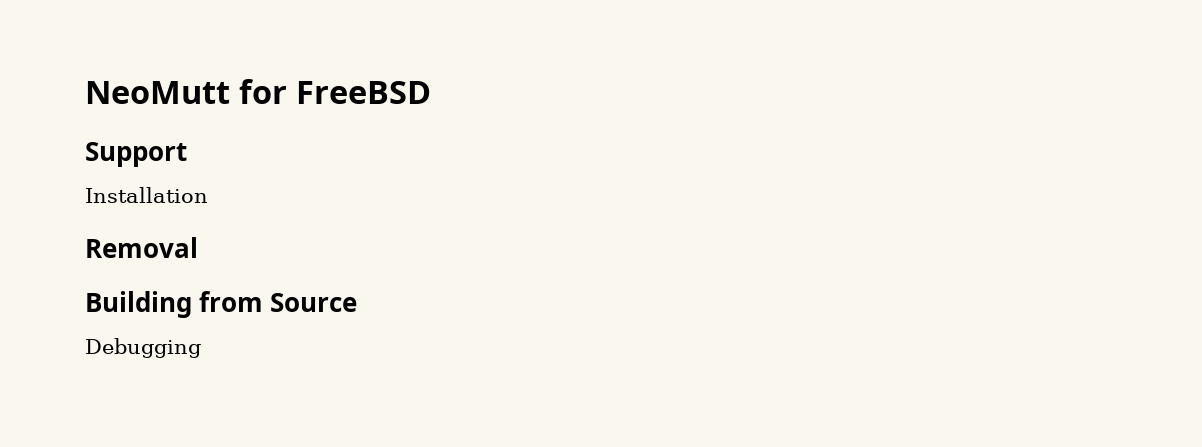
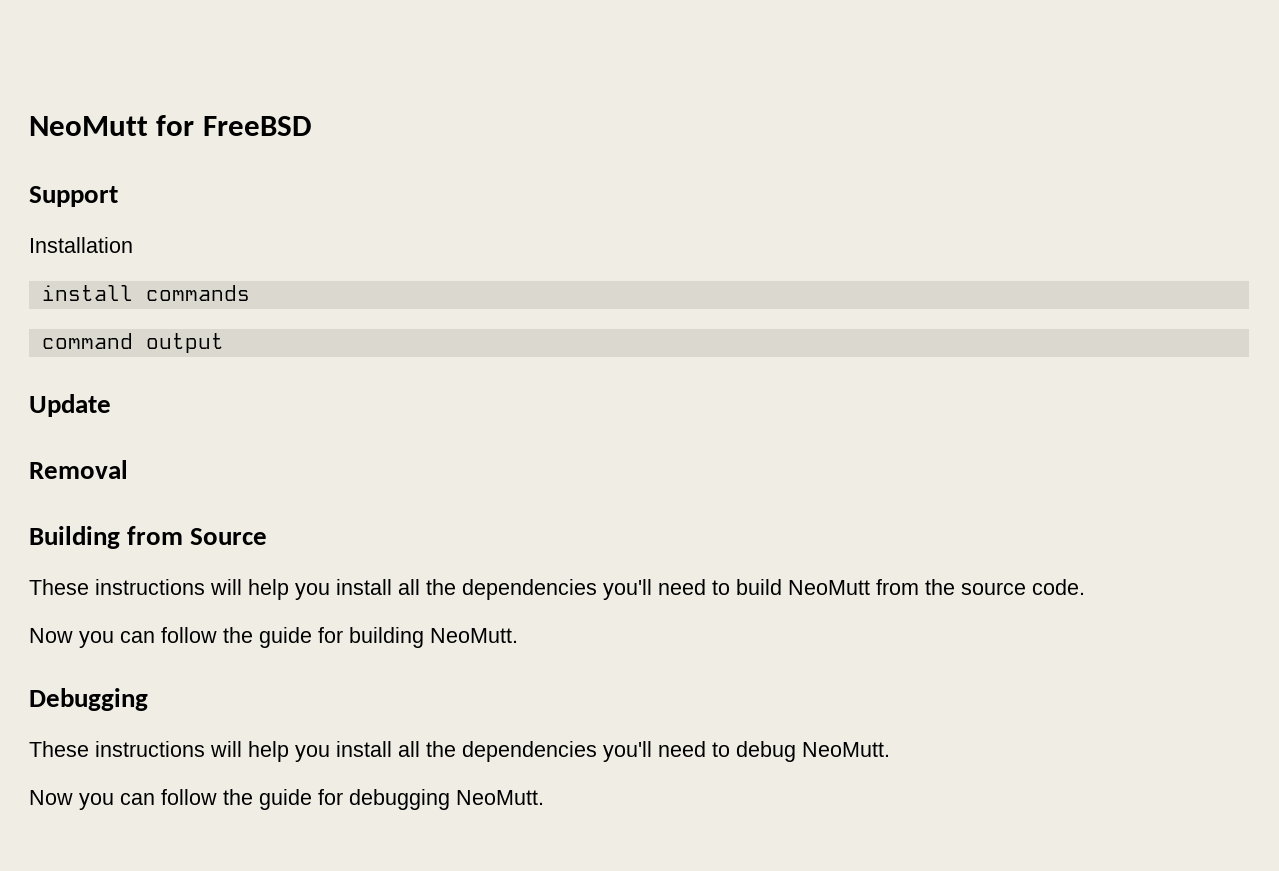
(208, 195) none -> [41,285,250,301] [41,333,224,353] [29,394,111,417] // install commands // command output // Update
[85,338,201,358] Debugging -> [29,579,1085,600] [29,627,518,648] [29,688,148,711] [29,741,890,762] [29,789,544,810] These instructions will help you install all the dependencies you'll need to build NeoMutt from the source code. // Now you can follow the guide for building NeoMutt. // Debugging // These instructions will help you install all the dependencies you'll need to debug NeoMutt. // Now you can follow the guide for debugging NeoMutt.

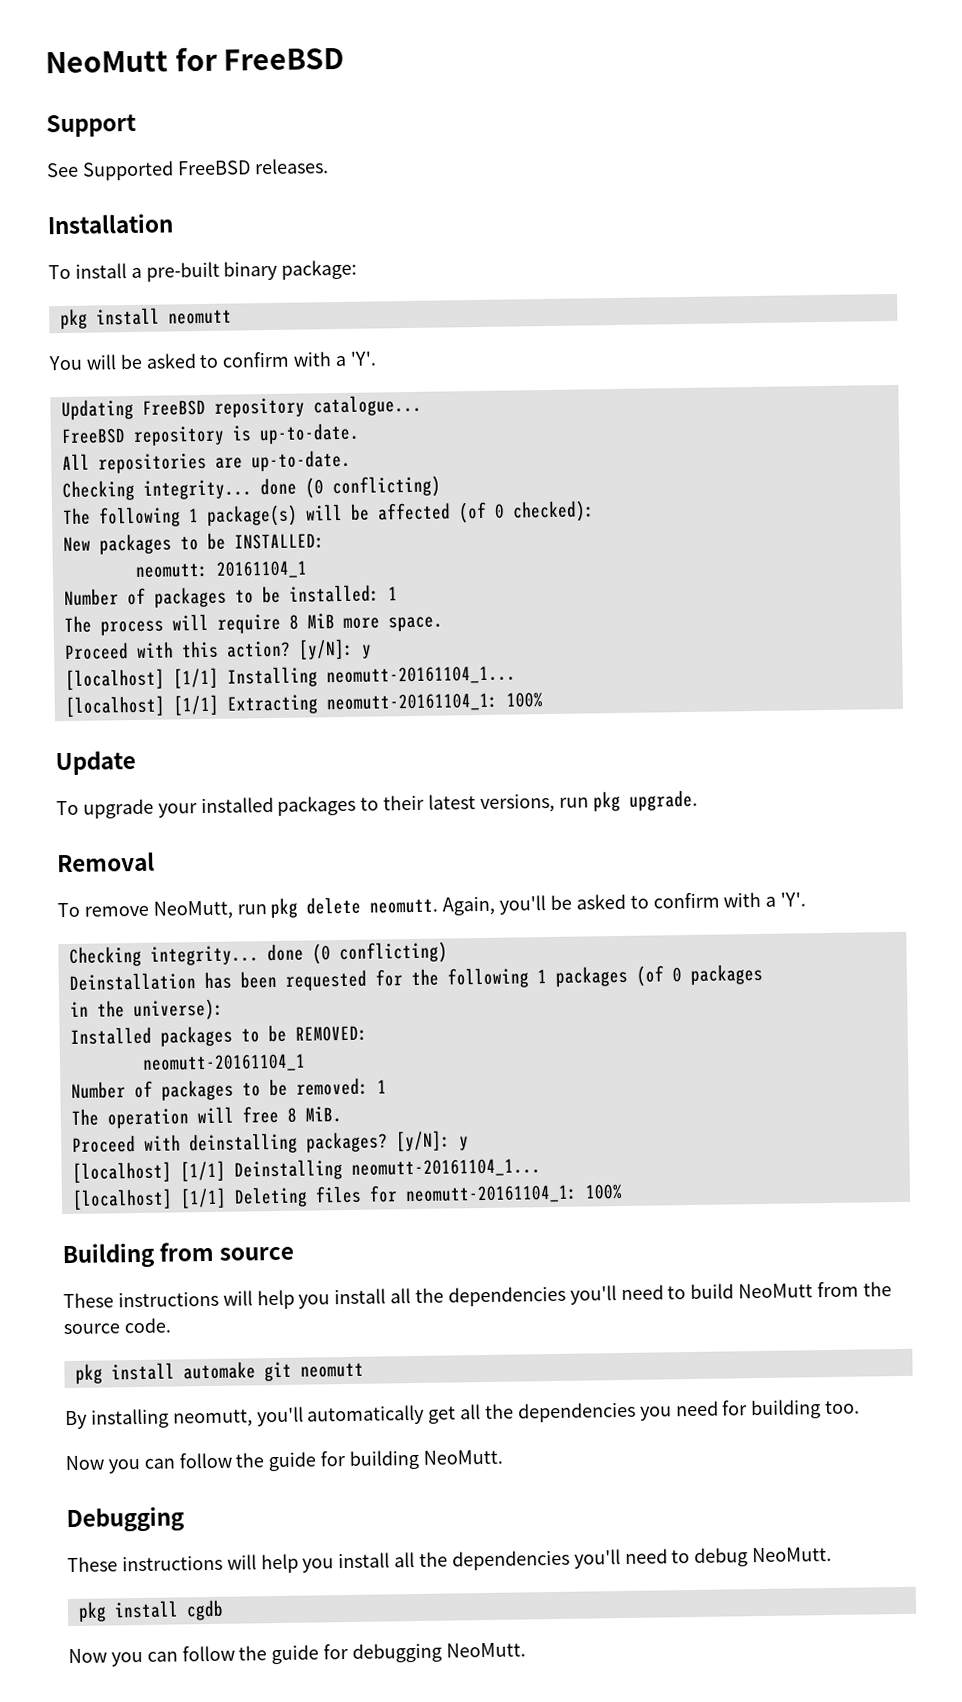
[29,237,133,253] [41,285,250,301] [41,333,224,353] [29,394,111,417] [29,460,128,479] Installation // install commands // command output // Update // Removal -> [46,158,329,181] [47,213,174,235] [48,259,358,282] [59,307,232,330] [48,351,376,371] [60,394,422,421] [60,422,360,446] [61,449,351,474] [61,475,441,502] [61,500,595,528] [62,532,325,555] [134,560,308,579] [63,584,398,608] [63,613,443,636] [63,638,372,661] [64,665,516,691] [64,692,543,718] [55,749,136,776] [56,789,698,819] [56,851,155,873] [57,891,807,920] [68,941,448,967] [68,963,763,991] [69,998,224,1022] [69,1024,368,1047] [141,1053,306,1073] [70,1077,387,1101] [70,1105,342,1129] [71,1130,469,1155] [71,1158,541,1183] [71,1183,623,1210] See Supported FreeBSD releases. // Installation // To install a pre-built binary package: // pkg install neomutt // You will be asked to confirm with a 'Y'. // Updating FreeBSD repository catalogue... // FreeBSD repository is up-to-date. // All repositories are up-to-date. // Checking integrity... done (0 conflicting) // The following 1 package(s) will be affected (of 0 checked): // New packages to be INSTALLED: // neomutt: 20161104_1 // Number of packages to be installed: 1 // The process will require 8 MiB more space. // Proceed with this action? [y/N]: y // [localhost] [1/1] Installing neomutt-20161104_1... // [localhost] [1/1] Extracting neomutt-20161104_1: 100% // Update // To upgrade your installed packages to their latest versions, run pkg upgrade. // Removal // To remove NeoMutt, run pkg delete neomutt. Again, you'll be asked to confirm with a 'Y'. // Checking integrity... done (0 conflicting) // Deinstallation has been requested for the following 1 packages (of 0 packages // in the universe): // Installed packages to be REMOVED: // neomutt-20161104_1 // Number of packages to be removed: 1 // The operation will free 8 MiB. // Proceed with deinstalling packages? [y/N]: y // [localhost] [1/1] Deinstalling neomutt-20161104_1... // [localhost] [1/1] Deleting files for neomutt-20161104_1: 100%
[190,528,268,545] Source -> [219,1246,295,1261] source
(1085, 587) none -> [74,1361,364,1384] [65,1399,861,1430] // pkg install automake git neomutt // By installing neomutt, you'll automatically get all the dependencies you need for building too.
(890, 749) none -> [77,1599,224,1622] // pkg install cgdb

